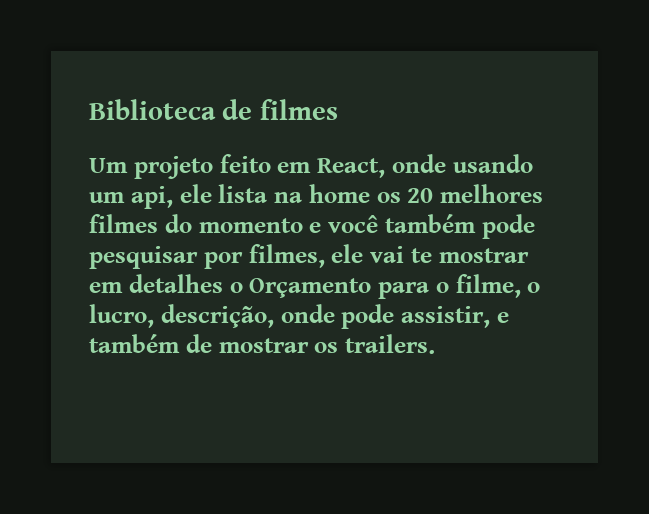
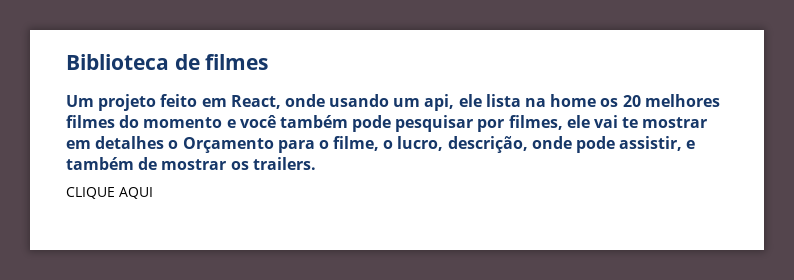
(435, 344) none -> [66,187,153,199] // CLIQUE AQUI

